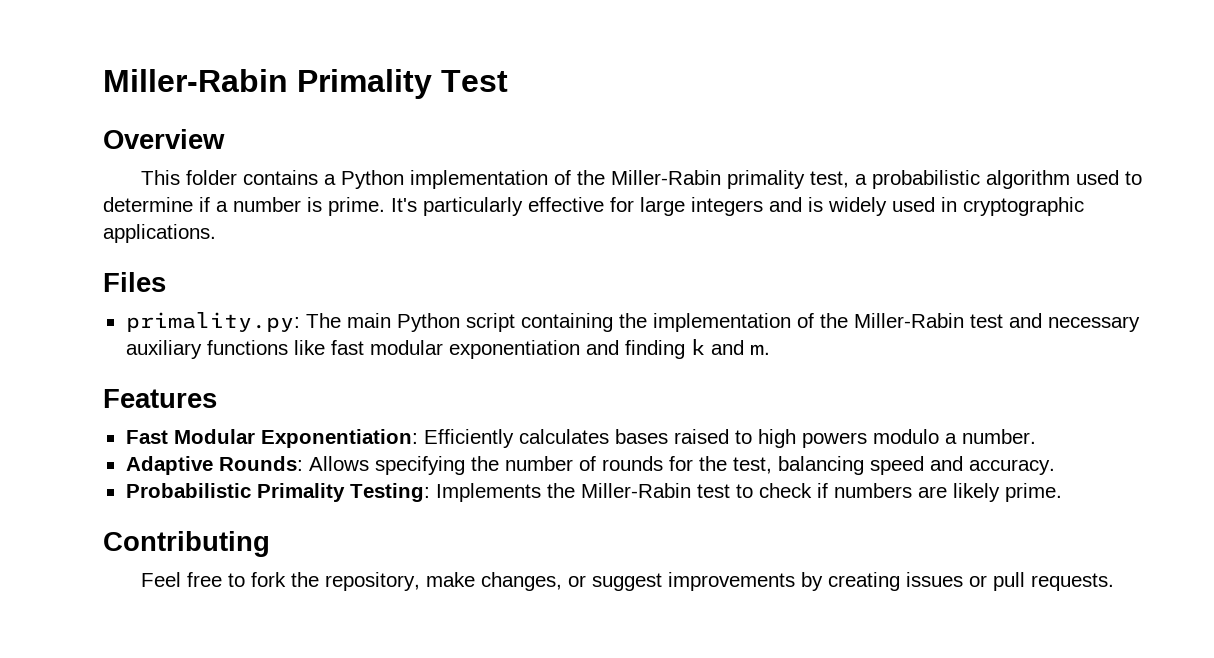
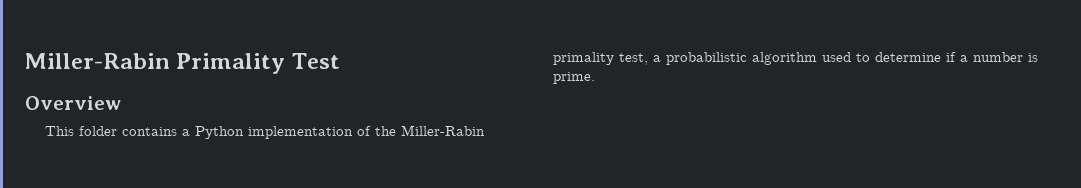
[391,197,1084,216] [103,224,216,243] [103,272,166,292] [125,312,1140,332] [125,339,770,359] [103,389,217,408] [125,429,1036,448] [125,456,1055,475] [125,483,1062,502] [103,531,270,557] [141,572,1115,591] It's particularly effective for large integers and is widely used in cryptographic applications. // Files // primality.py: The main Python script containing the implementation of the Miller-Rabin test and necessary auxiliary functions like fast modular exponentiation and finding k and m. // Features // Fast Modular Exponentiation: Efficiently calculates bases raised to high powers modulo a number. // Adaptive Rounds: Allows specifying the number of rounds for the test, balancing speed and accuracy. // Probabilistic Primality Testing: Implements the Miller-Rabin test to check if numbers are likely prime. // Contributing // Feel free to fork the repository, make changes, or suggest improvements by creating issues or pull requests. -> (595, 78) none

